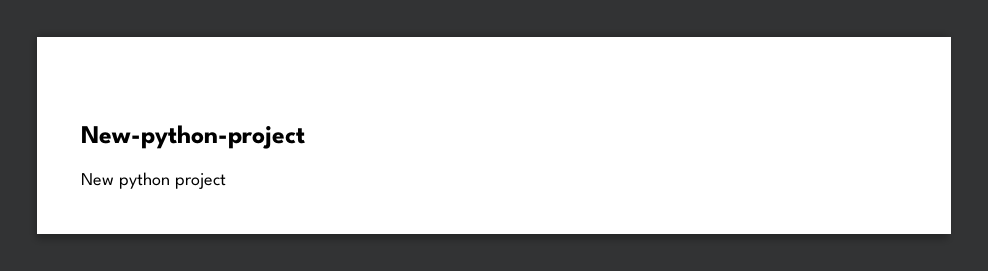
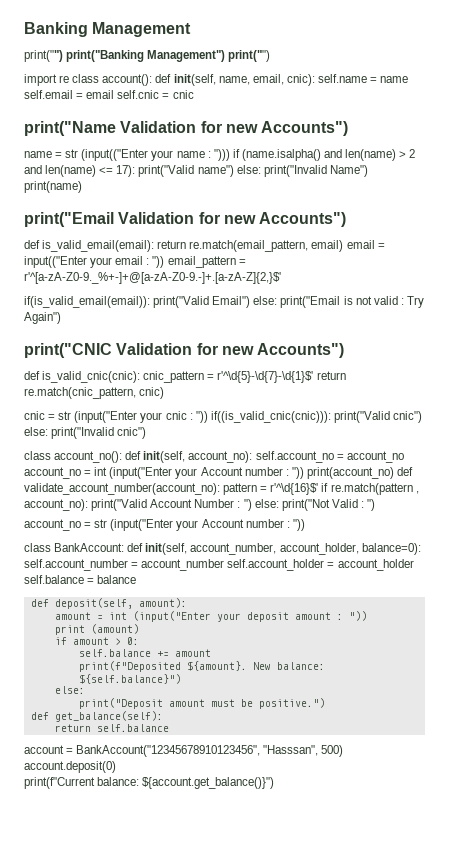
[81,125,305,149] [81,172,226,189] New-python-project // New python project -> [24,22,192,37] [24,50,271,62] [24,74,409,86] [24,90,194,99] [24,121,349,136] [24,149,416,161] [24,165,368,177] [24,181,82,193] [24,212,347,227] [24,240,385,252] [24,256,246,268] [24,272,281,284] [24,296,424,308] [24,312,61,324] [24,343,345,358] [24,371,346,383] [24,387,165,399] [24,411,423,423] [24,427,147,439] [24,451,404,463] [24,467,414,479] [24,483,419,495] [24,499,376,511] [24,519,305,531] [24,543,421,555] [24,559,414,571] [24,575,137,584] [30,598,187,609] [54,611,367,622] [54,624,139,635] [54,637,139,645] [78,649,211,657] [78,661,325,672] [78,674,181,684] [54,686,85,694] [78,698,325,709] [30,711,163,722] [54,724,169,732] [24,745,344,757] [24,761,116,773] [24,777,275,789] Banking Management // print("") print("Banking Management") print("") // import re class account(): def init(self, name, email, cnic): self.name = name self.email = email self.cnic = cnic // print("Name Validation for new Accounts") // name = str (input(("Enter your name : "))) if (name.isalpha() and len(name) > 2 and len(name) <= 17): print("Valid name") else: print("Invalid Name") print(name) // print("Email Validation for new Accounts") // def is_valid_email(email): return re.match(email_pattern, email) email = input(("Enter your email : ")) email_pattern = r'^[a-zA-Z0-9._%+-]+@[a-zA-Z0-9.-]+.[a-zA-Z]{2,}$' // if(is_valid_email(email)): print("Valid Email") else: print("Email is not valid : Try Again") // print("CNIC Validation for new Accounts") // def is_valid_cnic(cnic): cnic_pattern = r'^\d{5}-\d{7}-\d{1}$' return re.match(cnic_pattern, cnic) // cnic = str (input("Enter your cnic : ")) if((is_valid_cnic(cnic))): print("Valid cnic") else: print("Invalid cnic") // class account_no(): def init(self, account_no): self.account_no = account_no account_no = int (input("Enter your Account number : ")) print(account_no) def validate_account_number(account_no): pattern = r'^\d{16}$' if re.match(pattern , account_no): print("Valid Account Number : ") else: print("Not Valid : ") // account_no = str (input("Enter your Account number : ")) // class BankAccount: def init(self, account_number, account_holder, balance=0): self.account_number = account_number self.account_holder = account_holder self.balance = balance // def deposit(self, amount): // amount = int (input("Enter your deposit amount : ")) // print (amount) // if amount > 0: // self.balance += amount // print(f"Deposited ${amount}. New balance: ${self.balance}") // else: // print("Deposit amount must be positive.") // def get_balance(self): // return self.balance // account = BankAccount("12345678910123456", "Hasssan", 500) account.deposit(0) // print(f"Current balance: ${account.get_balance()}")

